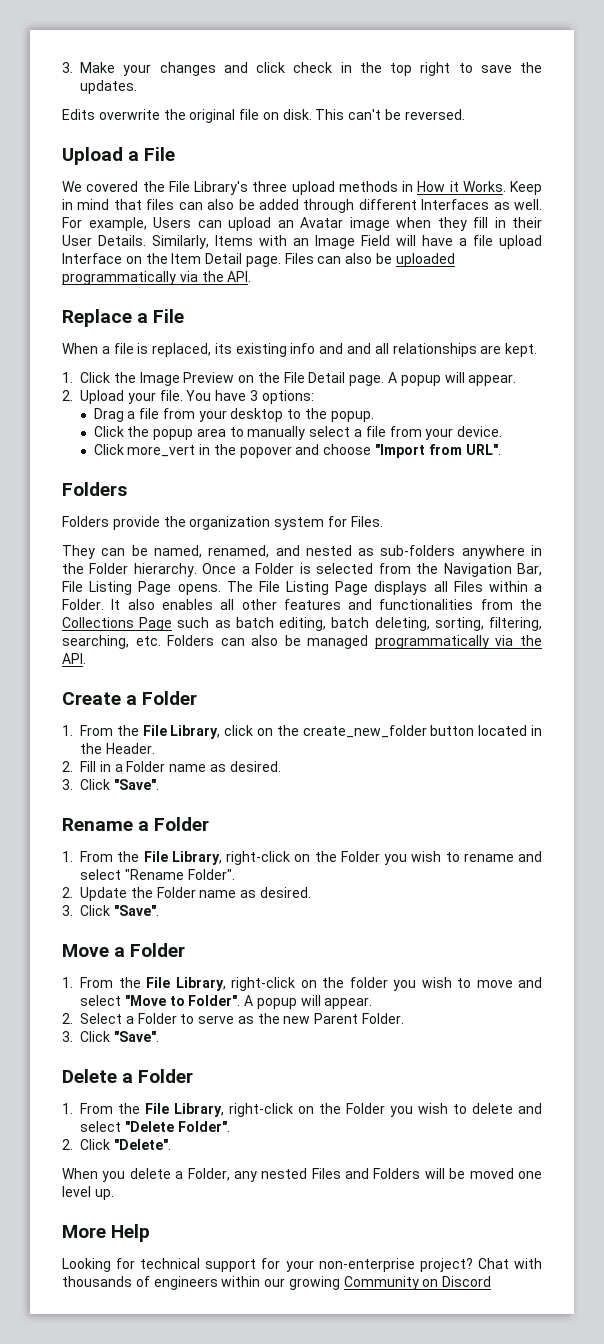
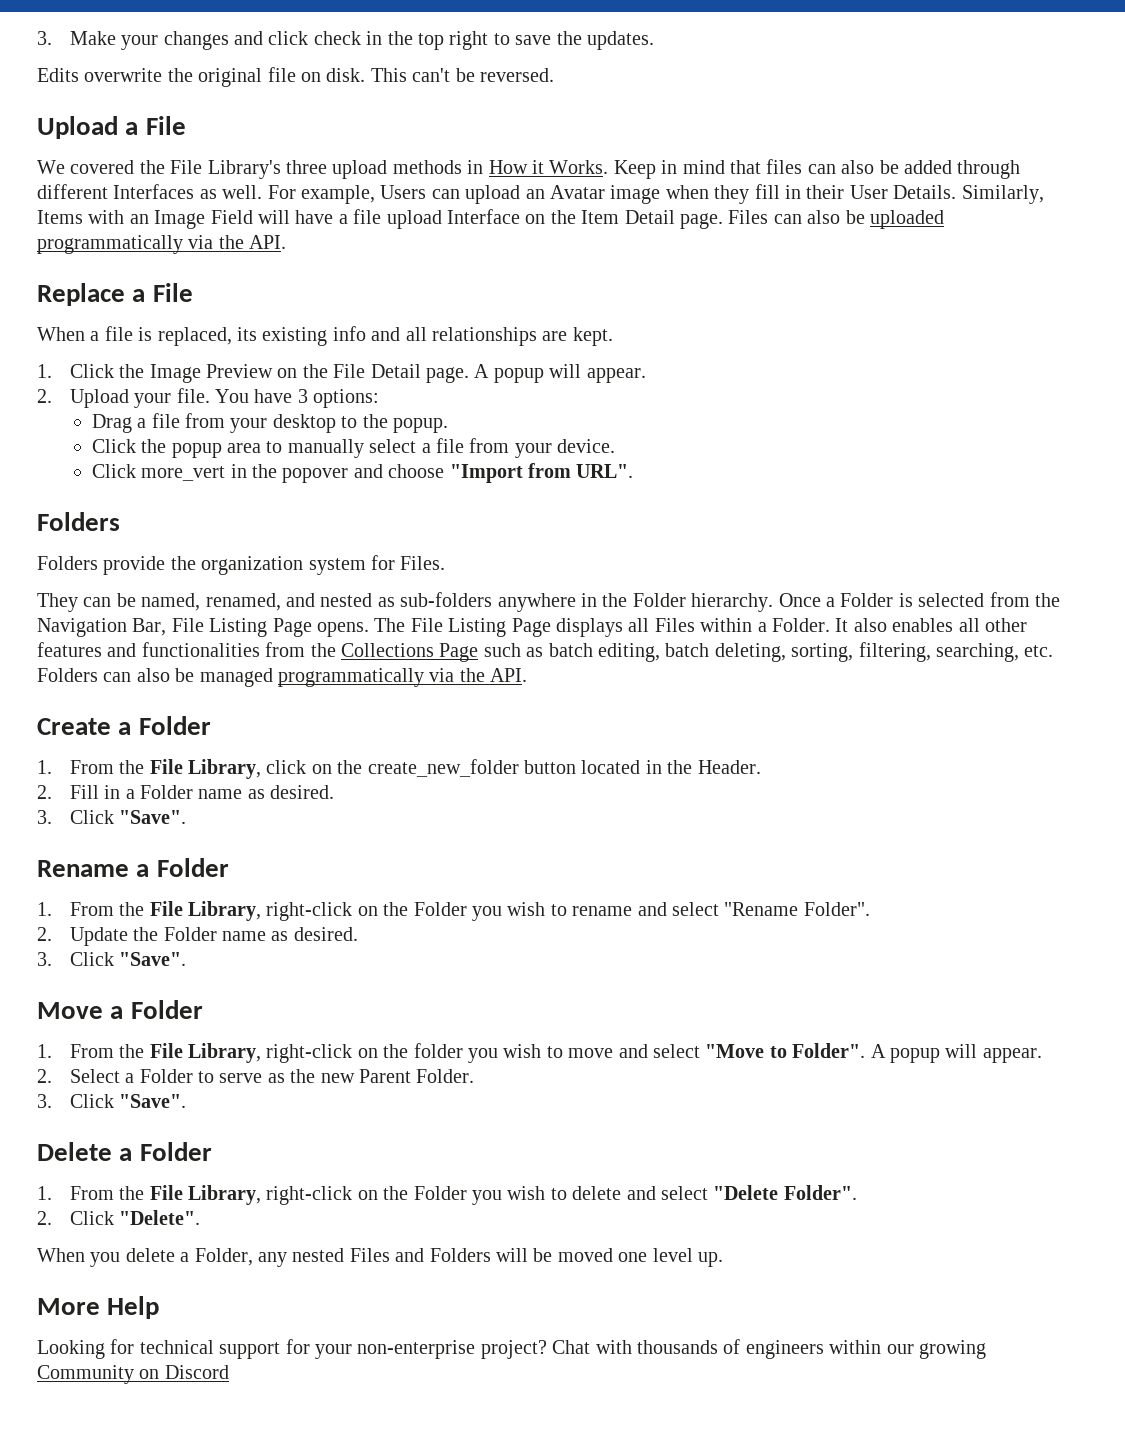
[347,343,372,354] and -> (401, 334) none

